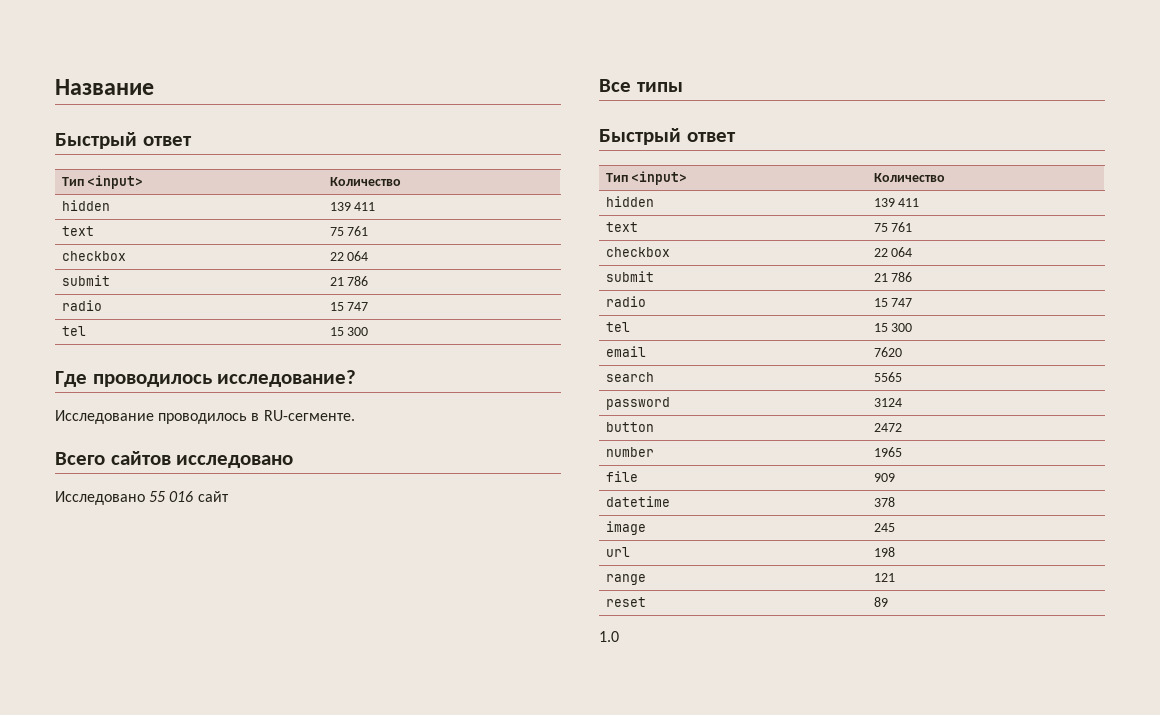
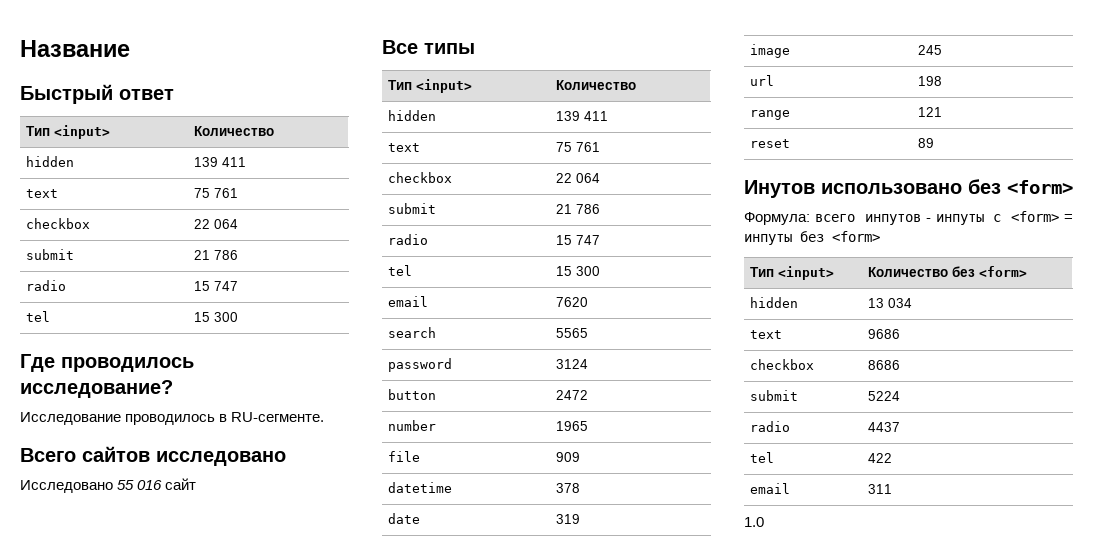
[599,128,736,145] // Быстрый ответ -> (475, 48) none
(895, 502) none -> [388,513,421,524] [556,514,581,524] // date | 319
(888, 602) none -> [744,179,1073,198] [744,211,1073,225] [744,231,880,245] [750,266,835,280] [868,266,1028,277] [750,297,799,308] [868,298,913,308] [750,330,783,339] [868,329,901,339] [750,359,815,370] [868,360,901,370] [750,390,799,401] [868,391,901,401] [750,421,791,432] [868,422,901,432] [750,452,775,463] [868,453,893,463] [750,483,791,494] [868,484,893,494] // Инутов использовано без <form> // Формула: всего инпутов - инпуты с <form> = инпуты без <form> // Тип <input> | Количество без <form> // hidden | 13 034 // text | 9686 // checkbox | 8686 // submit | 5224 // radio | 4437 // tel | 422 // email | 311

